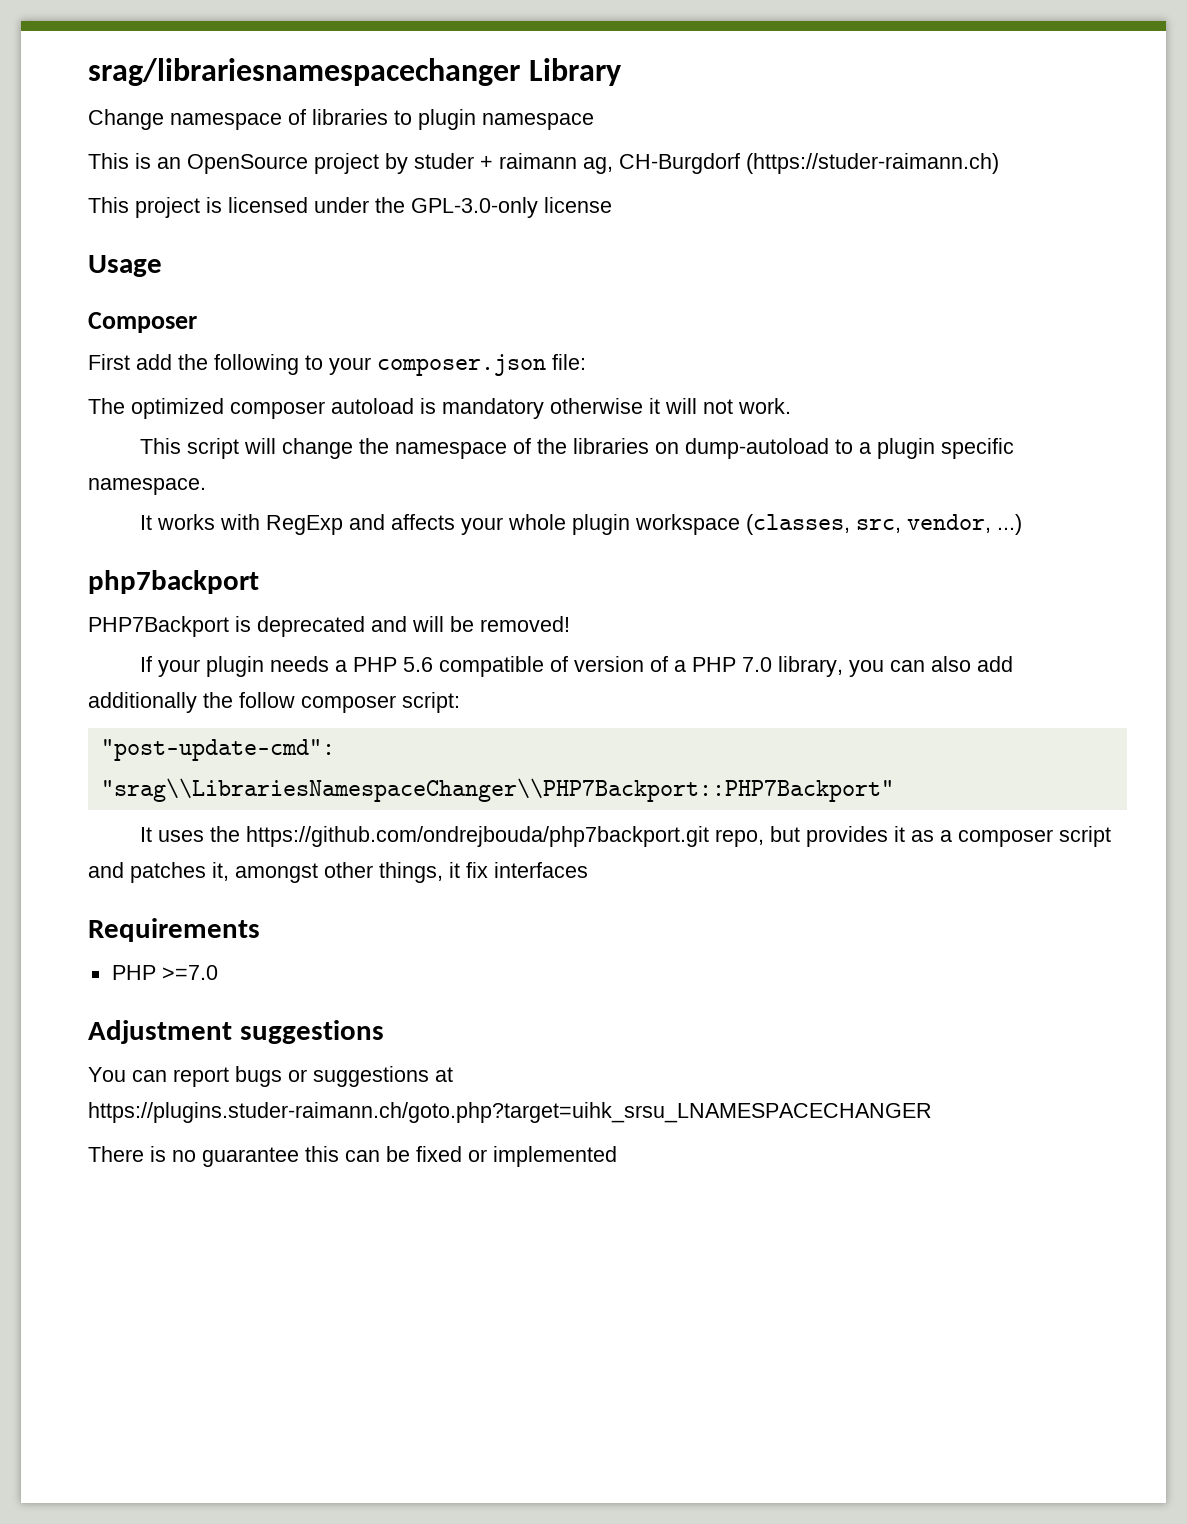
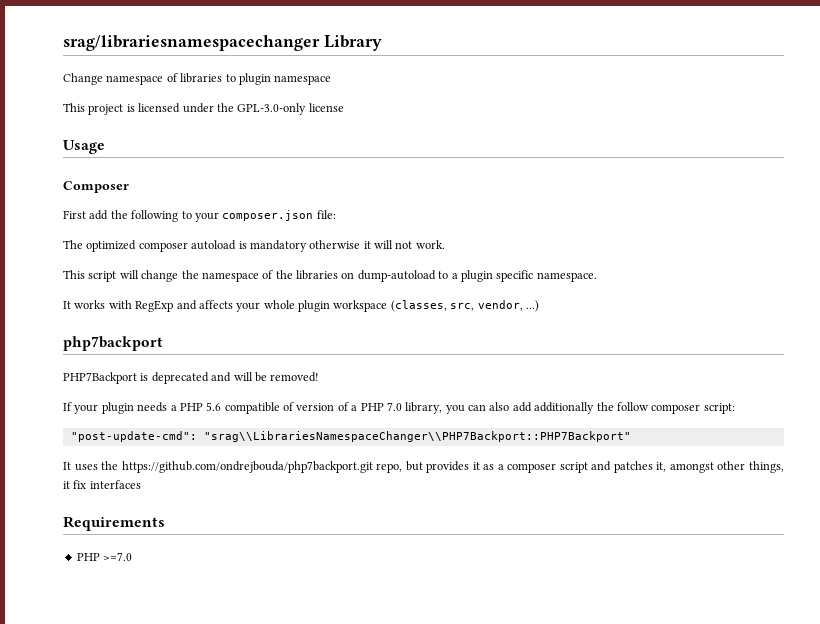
[88,153,999,174] // This is an OpenSource project by studer + raimann ag, CH-Burgdorf (https://studer-raimann.ch) -> (332, 80) none
[88,1020,384,1044] [88,1066,453,1087] [88,1102,932,1123] [88,1146,617,1167] // Adjustment suggestions // You can report bugs or suggestions at https://plugins.studer-raimann.ch/goto.php?target=uihk_srsu_LNAMESPACECHANGER // There is no guarantee this can be fixed or implemented -> (133, 556) none

